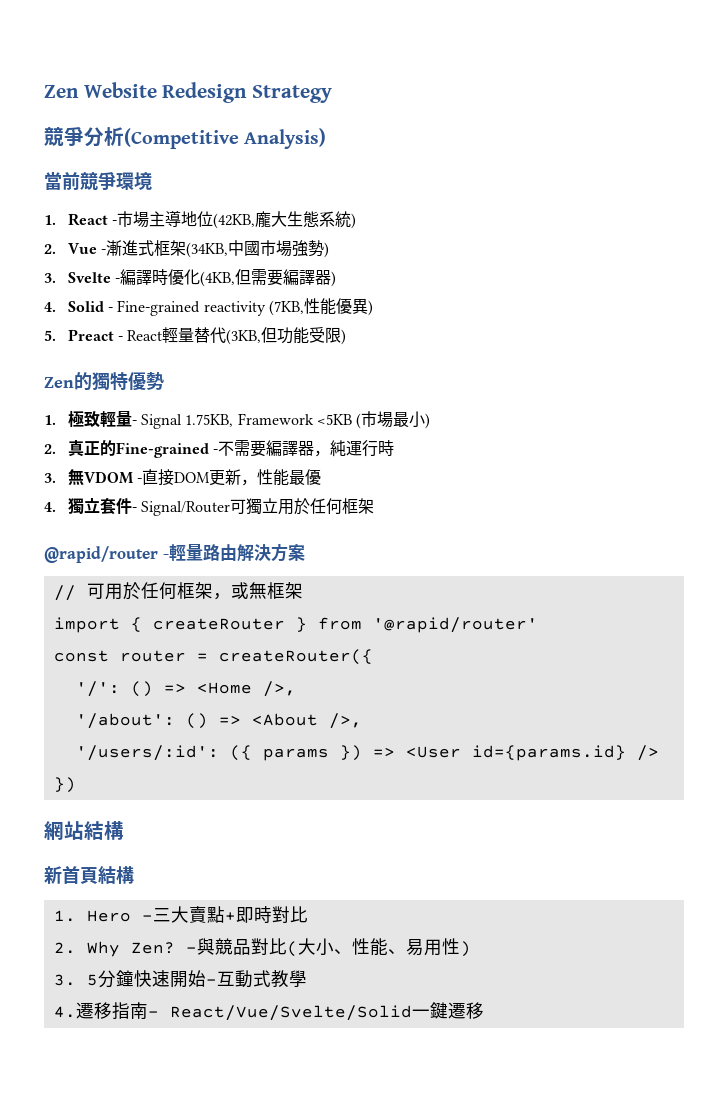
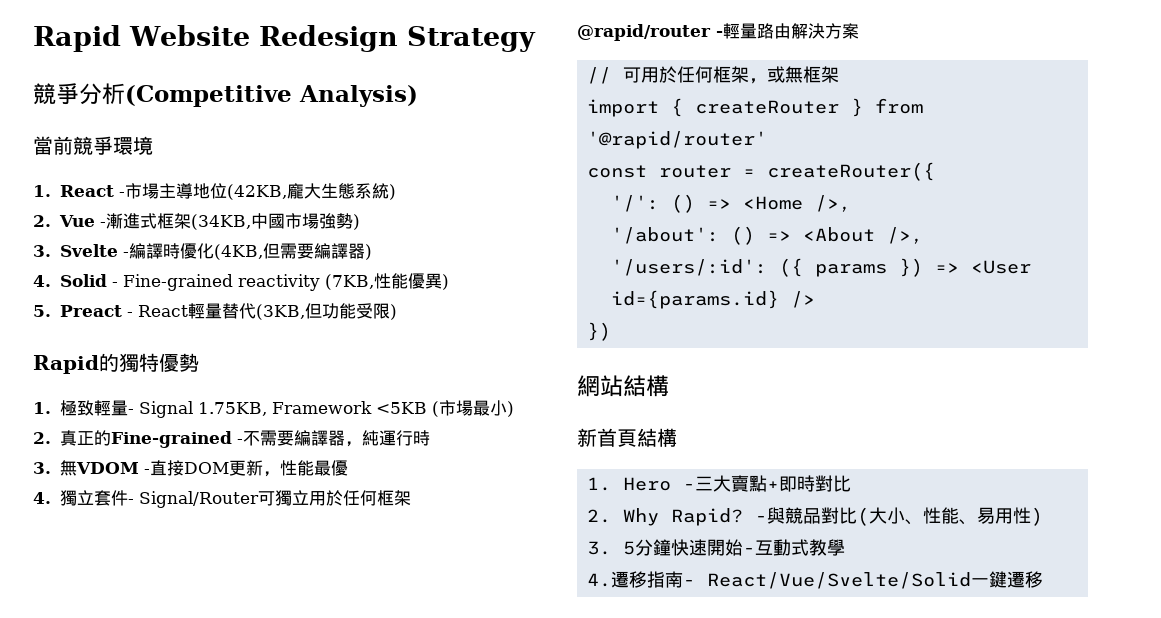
[44,85,79,98] Zen -> [33,25,121,52] Rapid
[44,377,74,388] Zen -> [33,355,99,374] Rapid
[130,942,175,954] Zen? -> [671,508,744,526] Rapid?

